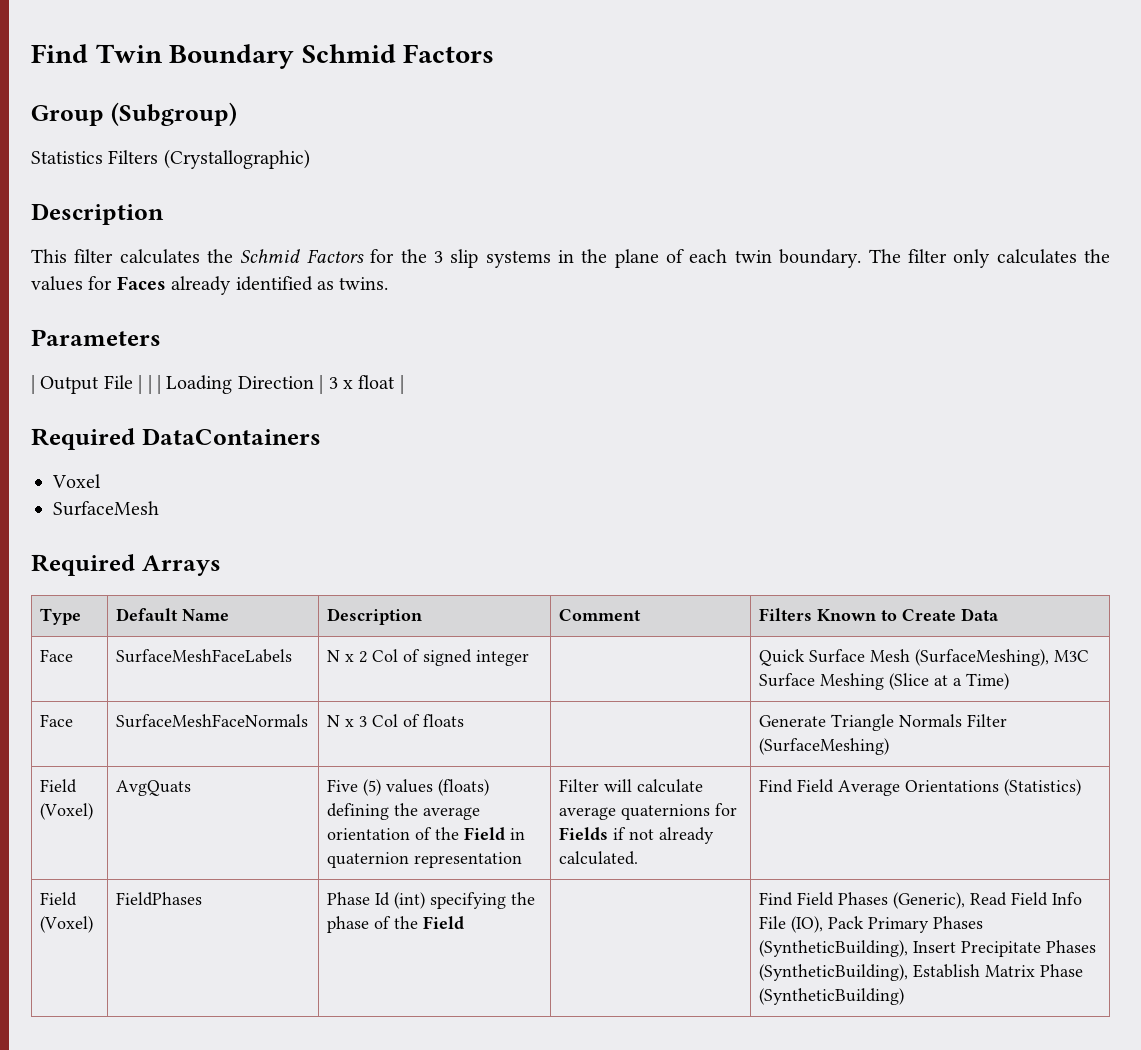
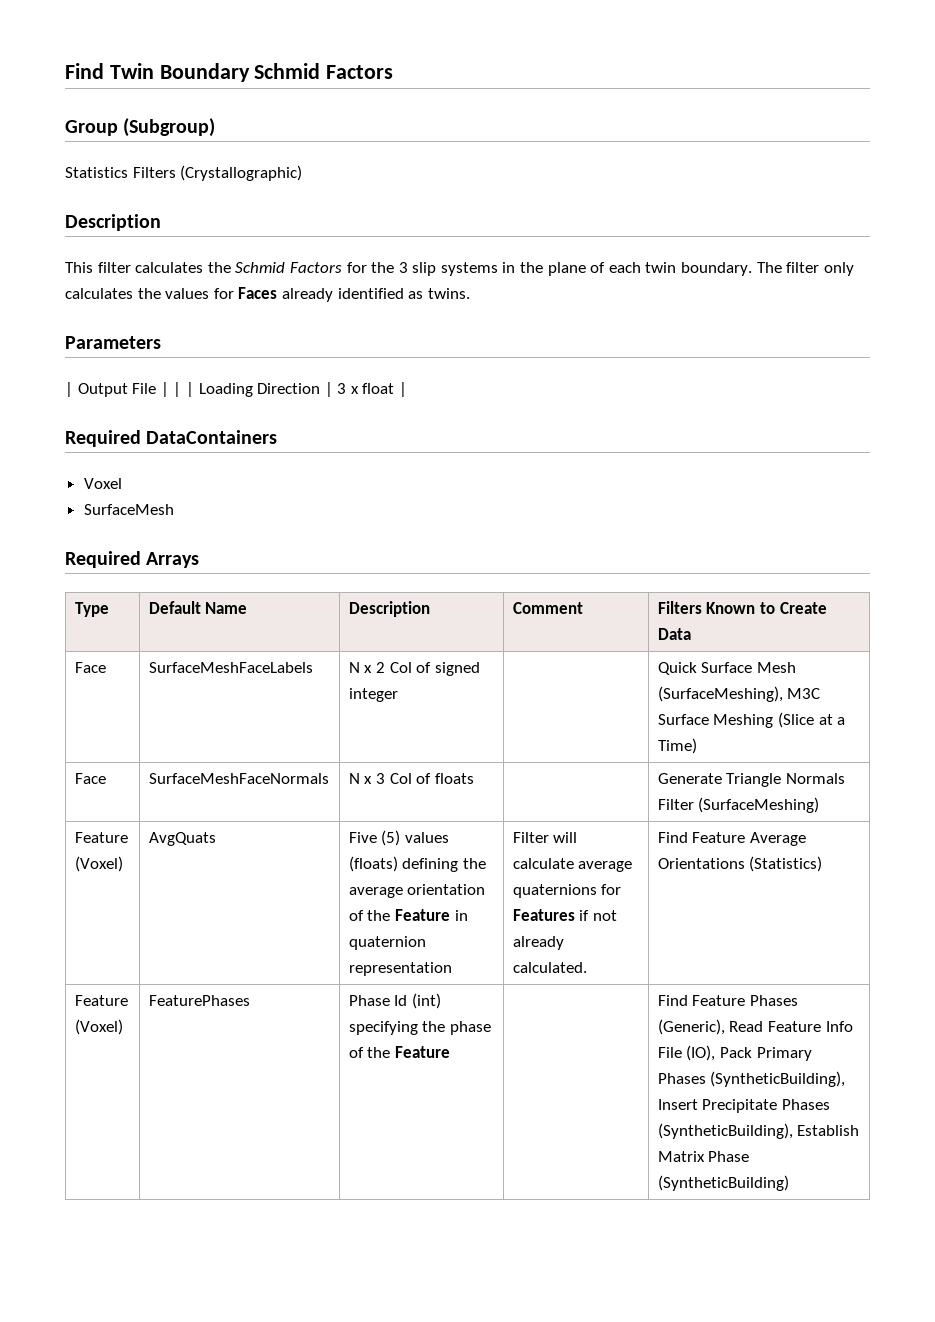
[39,779,77,793] Field -> [74,832,128,843] Feature
[463,827,505,840] Field -> [395,909,451,921] Feature
[558,827,608,840] Fields -> [512,909,575,921] Features
[796,779,834,793] Field -> [692,832,746,843] Feature
[39,892,77,906] [39,916,93,933] [115,892,202,906] Field (Voxel) | FieldPhases -> [74,995,128,1006] [74,1019,123,1035] [148,995,250,1006] Feature (Voxel) | FeaturePhases
[422,916,464,929] [758,892,834,906] Field | | Find Field -> [395,1046,451,1058] [657,995,746,1006] Feature | | Find Feature
[1010,892,1048,906] Field -> [768,1021,822,1032] Feature

